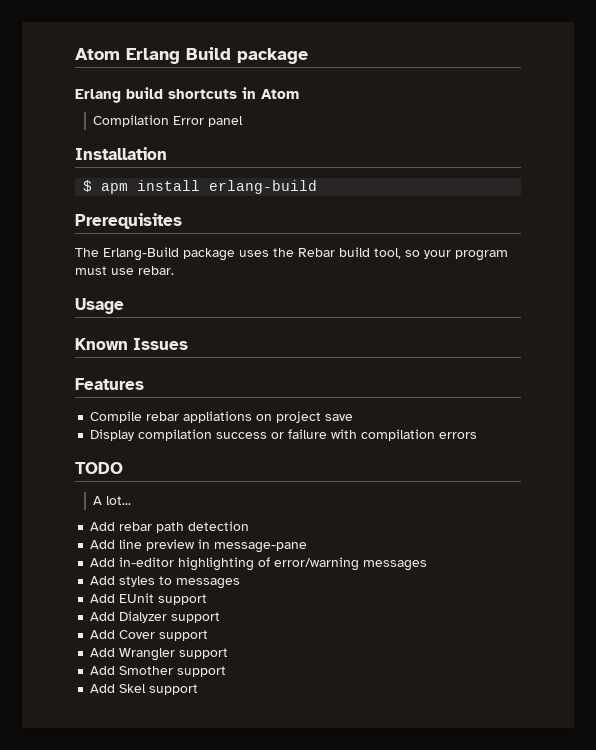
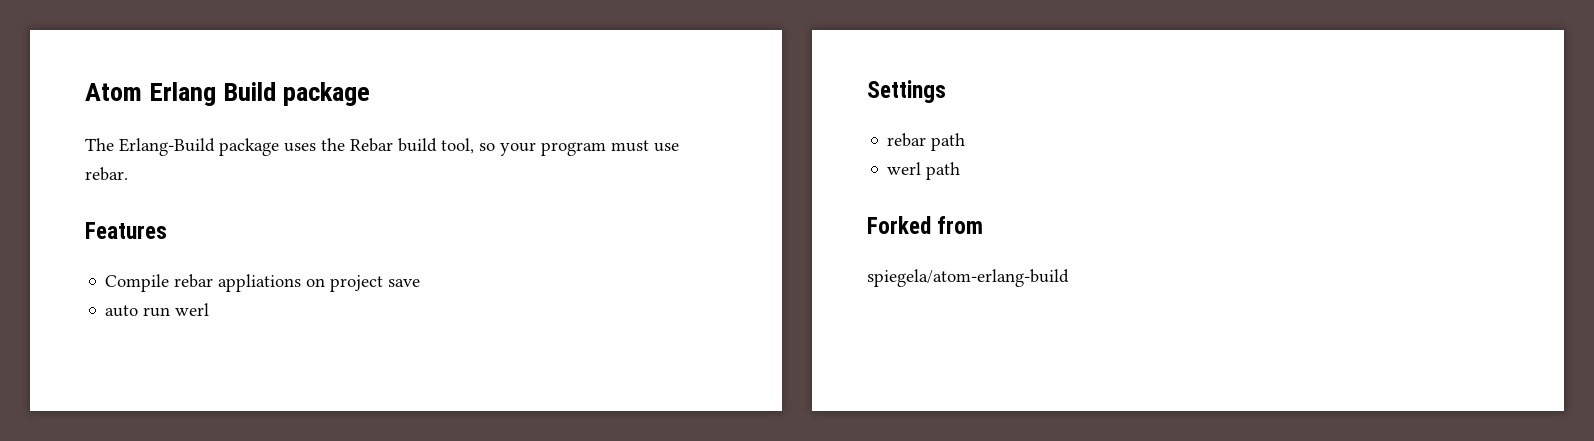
[75,87,299,103] [93,115,244,127] [75,147,167,160] [83,180,318,194] [75,213,182,229] // Erlang build shortcuts in Atom // Compilation Error panel // Installation // $ apm install erlang-build // Prerequisites -> (371, 94) none
[75,298,124,314] [75,338,188,350] // Usage // Known Issues -> (128, 174) none
[90,429,478,441] [75,462,123,474] [93,496,132,505] [90,521,250,533] [90,539,308,553] [90,557,428,571] [90,576,241,589] [90,593,208,605] [90,611,221,623] [90,630,209,641] [90,648,229,661] [90,666,227,677] [90,684,199,695] Display compilation success or failure with compilation errors // TODO // A lot... // Add rebar path detection // Add line preview in message-pane // Add in-editor highlighting of error/warning messages // Add styles to messages // Add EUnit support // Add Dialyzer support // Add Cover support // Add Wrangler support // Add Smother support // Add Skel support -> [105,303,210,317] [867,80,946,103] [887,133,966,151] [887,162,961,180] [867,216,984,234] [867,269,1069,287] auto run werl // Settings // rebar path // werl path // Forked from // spiegela/atom-erlang-build

